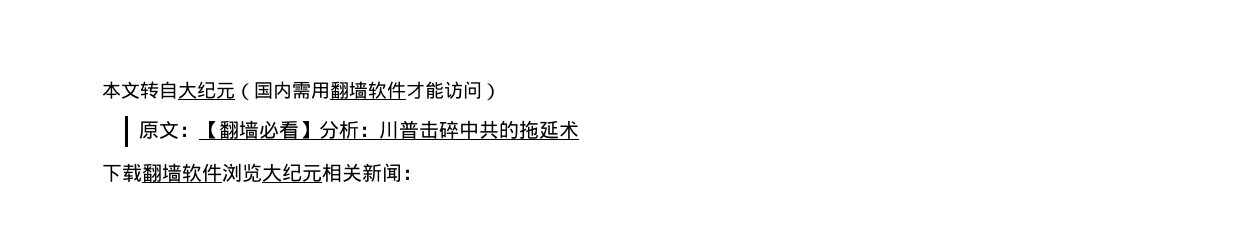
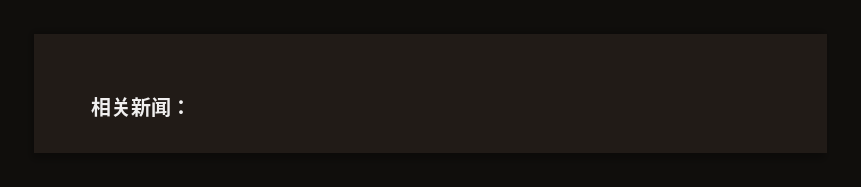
[102,81,501,100] [138,120,579,139] [102,163,322,182] 本文转自大纪元（国内需用翻墙软件才能访问） // 原文：【翻墙必看】分析：川普击碎中共的拖延术 // 下载翻墙软件浏览大纪元 -> (91, 107) none

